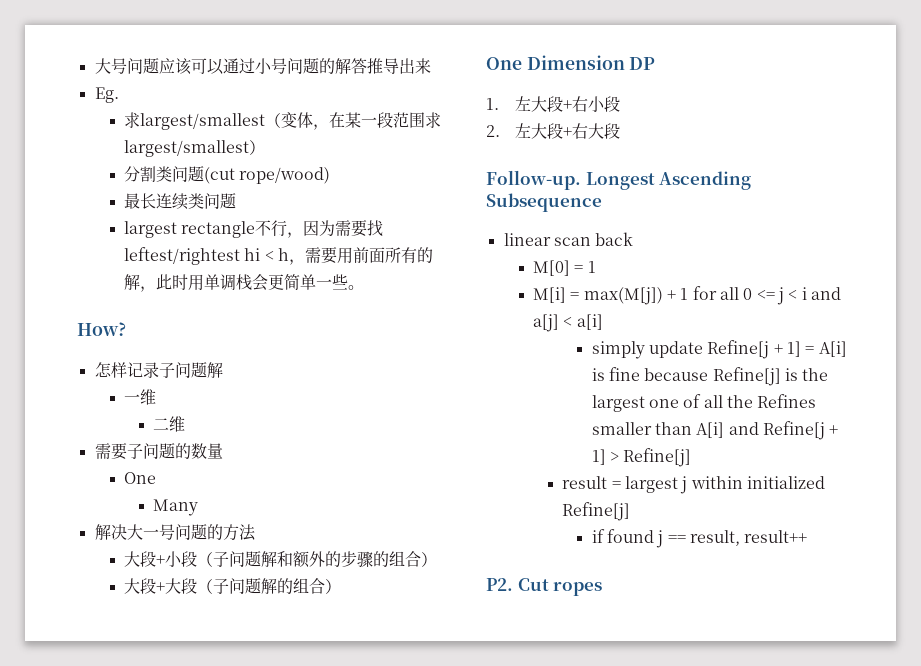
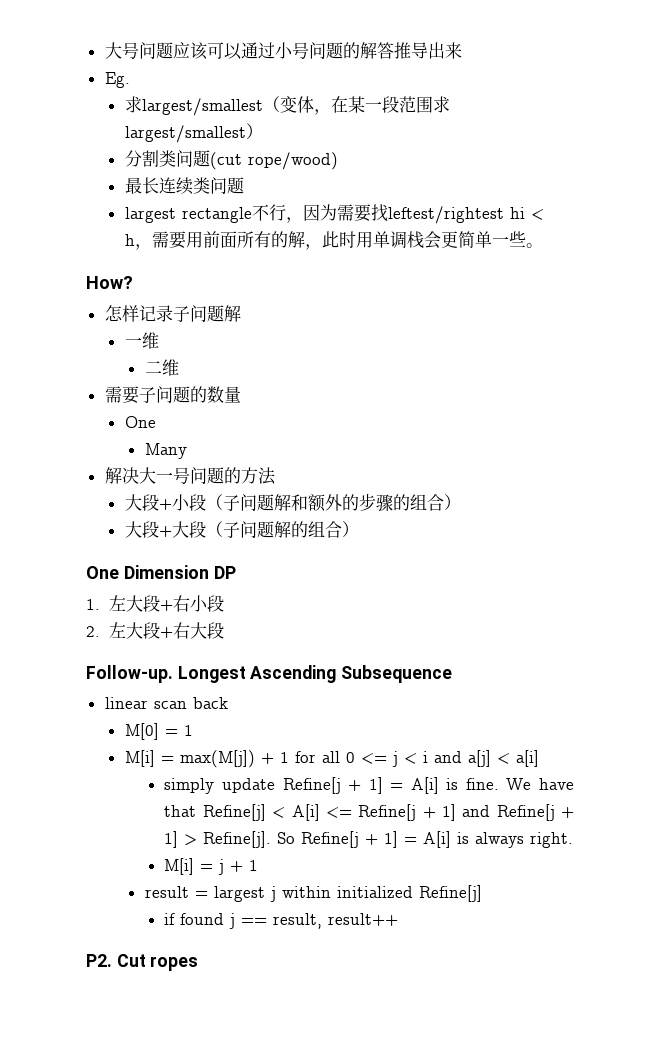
[609,367,829,386] [591,394,817,412] [591,422,725,438] fine because Refine[j] is the largest one of all the Refines smaller than A[i] -> [465,778,574,790] [164,804,456,821] fine. We have that Refine[j] < A[i] <= Refine[j + 1]
[623,448,692,467] Refine[j] -> [203,831,574,848] [164,858,259,875] Refine[j]. So Refine[j + 1] = A[i] is always right. // M[i] = j + 1

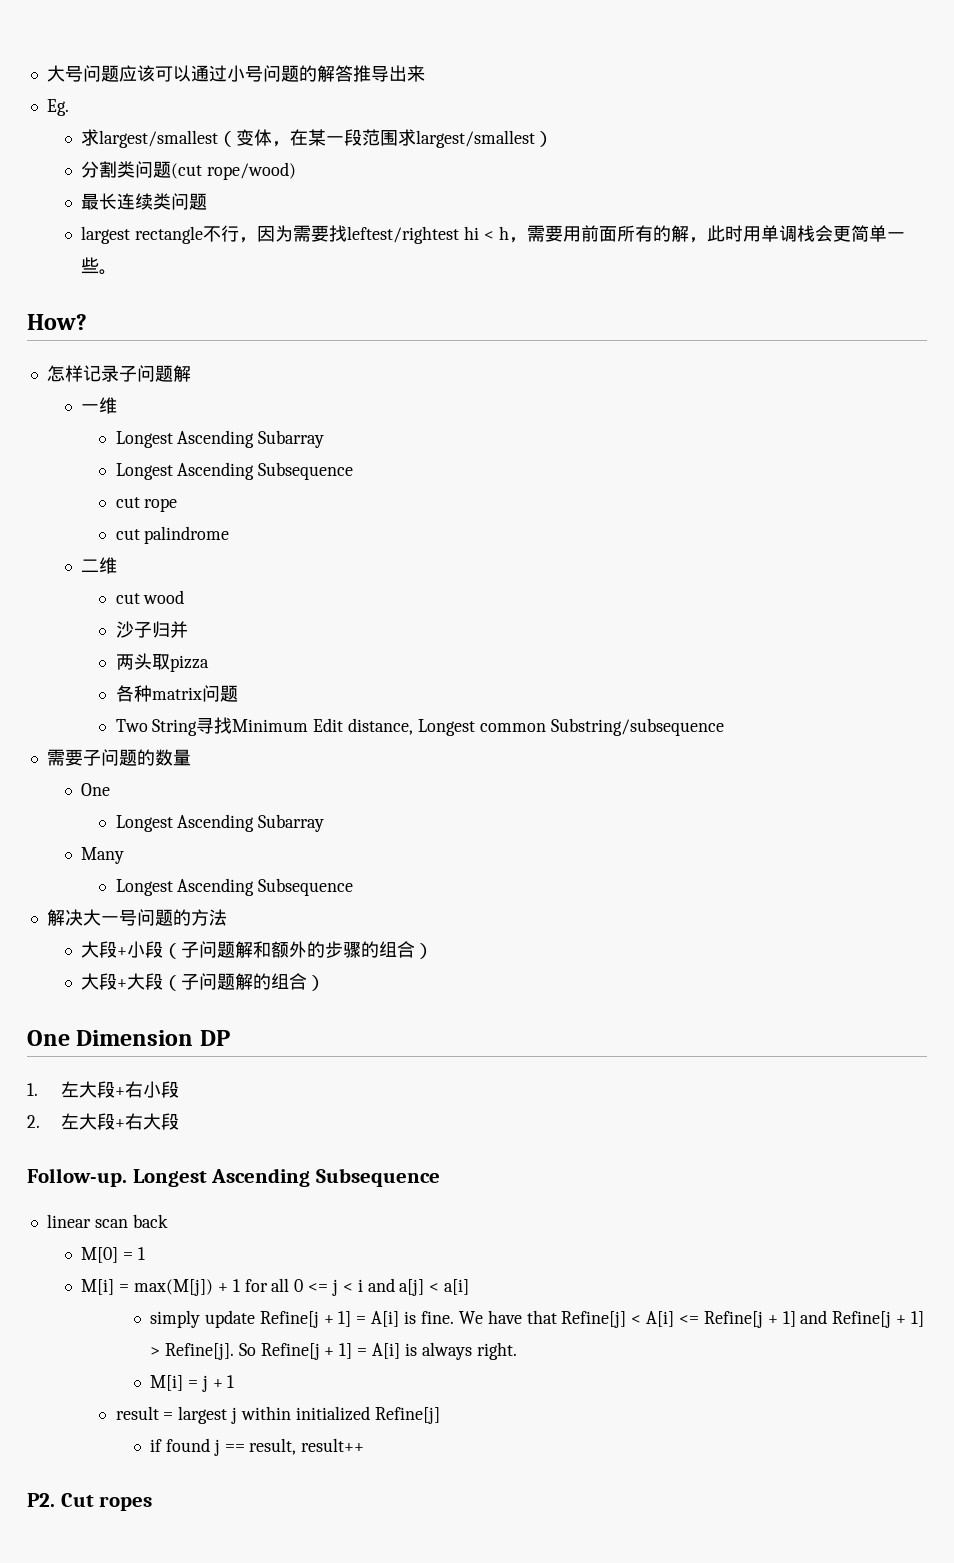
[144,359,179,376] 二维 -> [115,430,325,448] [115,462,354,480] [115,497,178,512] [115,526,230,544] [81,557,118,574] [115,590,185,604] [115,621,188,638] [115,653,209,672] [115,685,238,702] [115,717,724,736] Longest Ascending Subarray // Longest Ascending Subsequence // cut rope // cut palindrome // 二维 // cut wood // 沙子归并 // 两头取pizza // 各种matrix问题 // Two String寻找Minimum Edit distance, Longest common Substring/subsequence
[144,443,187,459] Many -> [115,814,325,832] [81,847,125,864] [115,878,354,896] Longest Ascending Subarray // Many // Longest Ascending Subsequence

